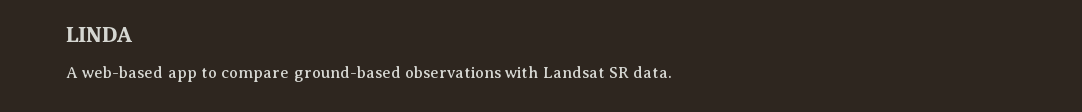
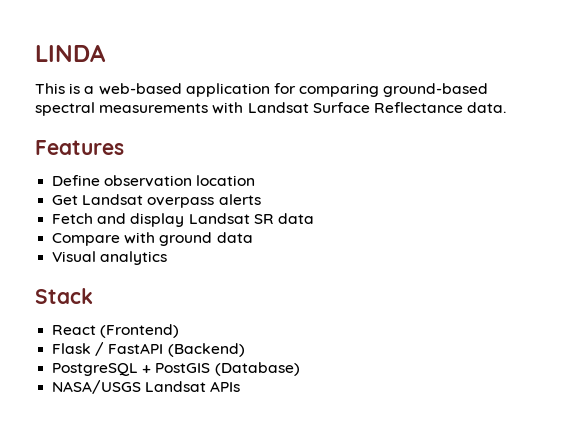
[66,66,673,82] A web-based app to compare ground-based observations with Landsat SR data. -> [35,83,489,97] [35,102,507,116] [35,140,124,155] [52,175,256,187] [52,194,261,208] [52,213,314,227] [52,232,253,246] [52,251,168,265] [35,288,93,304] [52,324,180,338] [52,342,245,357] [52,362,300,376] [52,380,241,394] This is a web-based application for comparing ground-based spectral measurements with Landsat Surface Reflectance data. // Features // Define observation location // Get Landsat overpass alerts // Fetch and display Landsat SR data // Compare with ground data // Visual analytics // Stack // React (Frontend) // Flask / FastAPI (Backend) // PostgreSQL + PostGIS (Database) // NASA/USGS Landsat APIs

